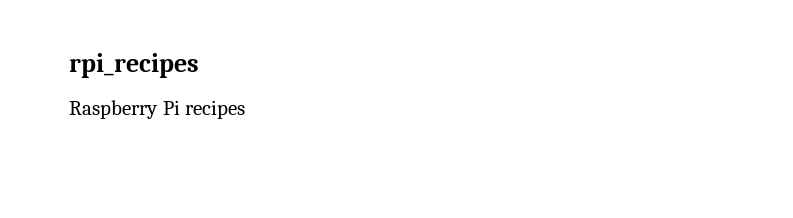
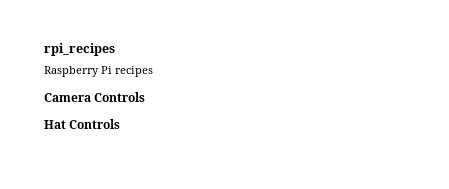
(246, 109) none -> [44,92,146,102] [44,119,121,129] // Camera Controls // Hat Controls

